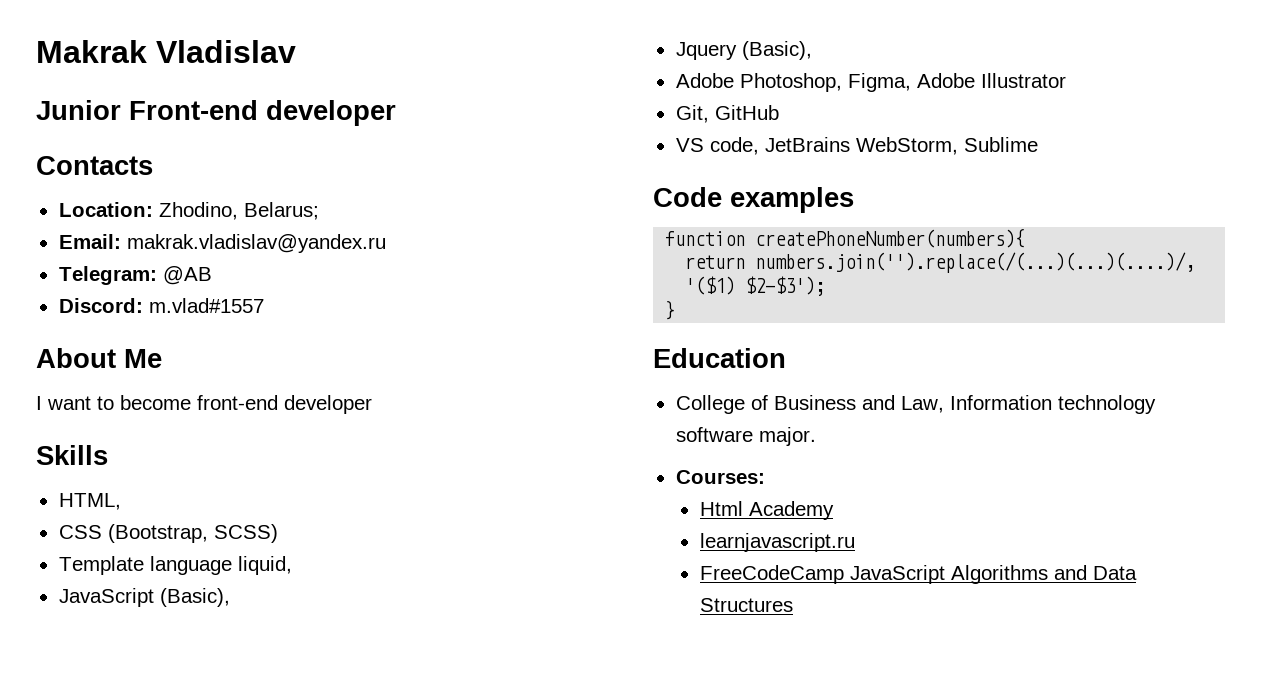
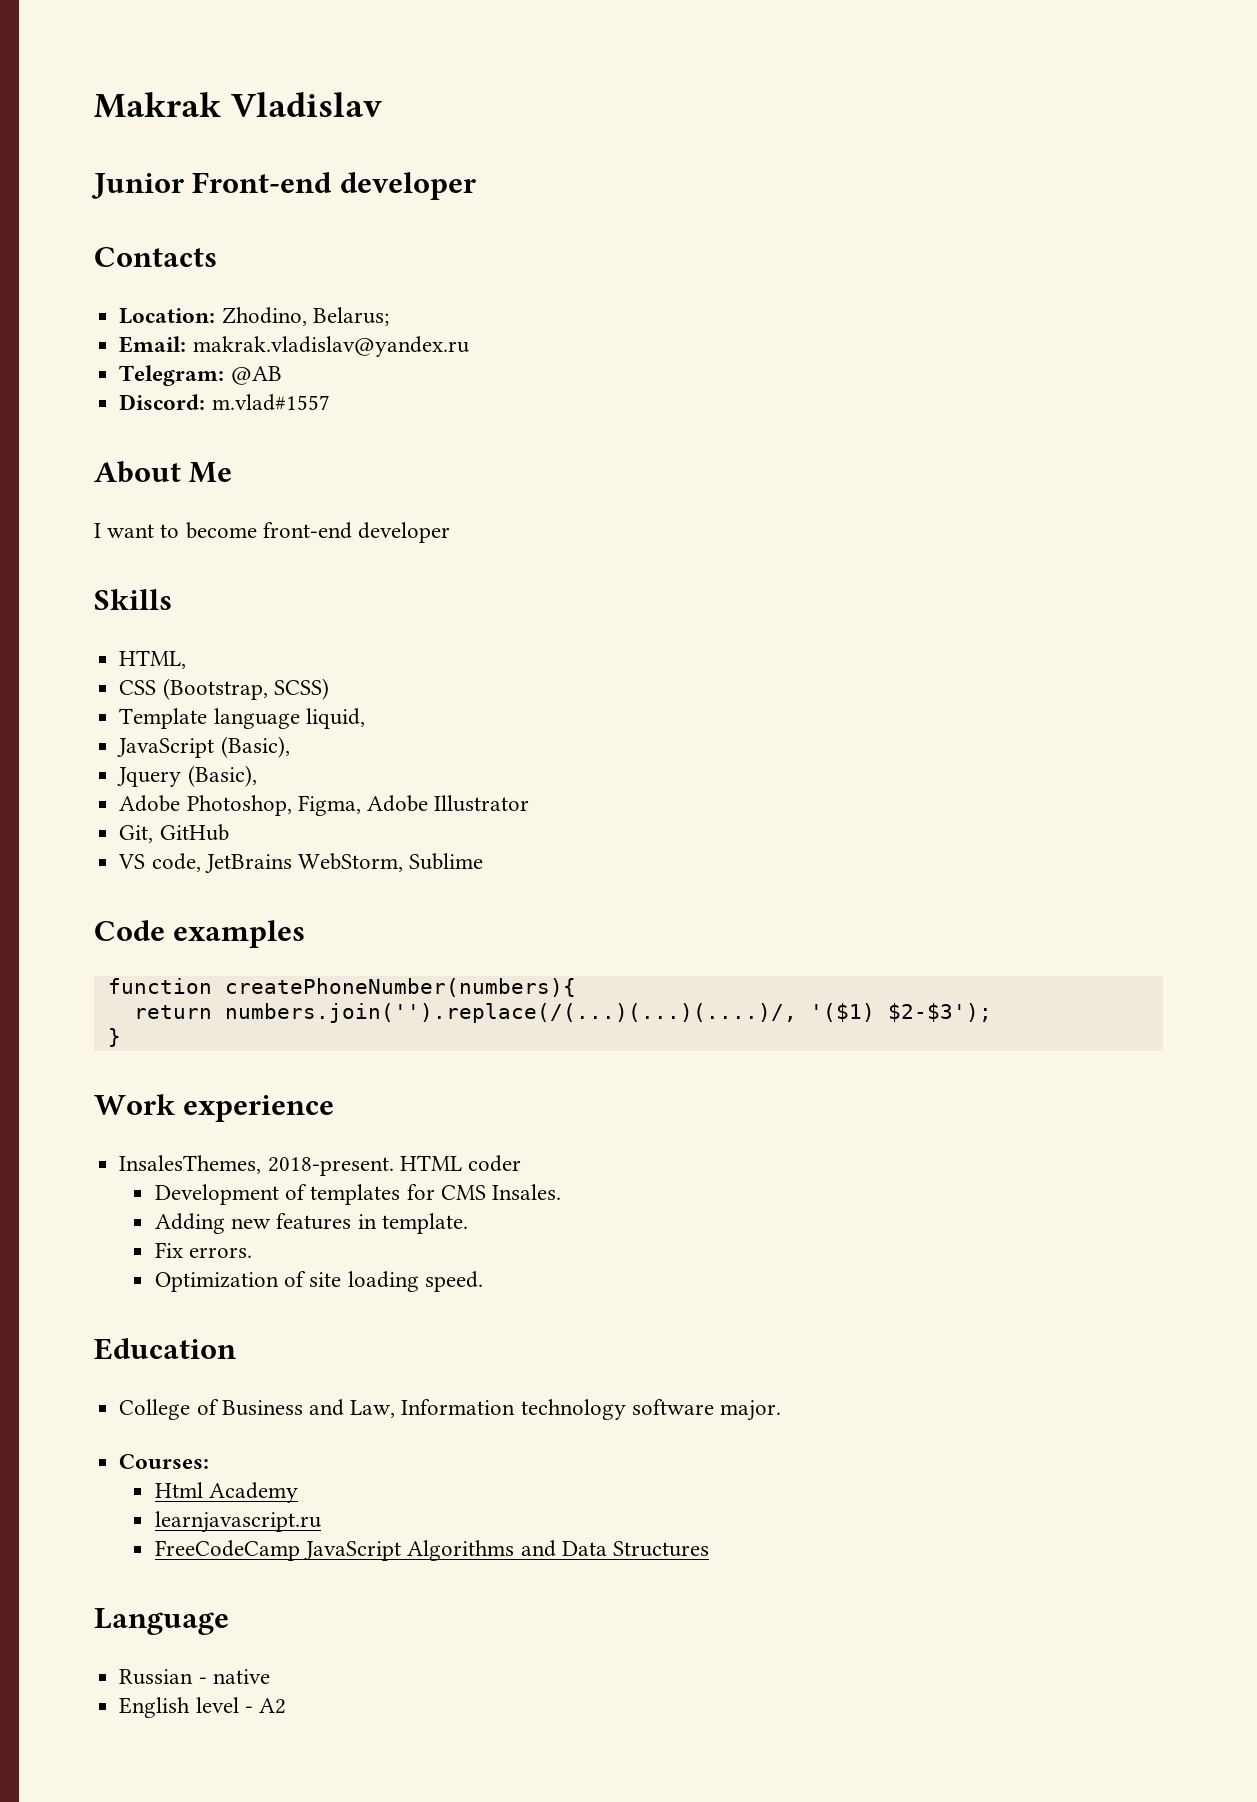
(676, 310) none -> [94,1094,335,1122] [119,1155,521,1176] [155,1184,562,1205] [155,1213,468,1234] [155,1242,253,1258] [155,1271,483,1292] // Work experience // InsalesThemes, 2018-present. HTML coder // Development of templates for CMS Insales. // Adding new features in template. // Fix errors. // Optimization of site loading speed.
(793, 605) none -> [94,1608,229,1635] [119,1669,270,1685] [119,1697,286,1718] // Language // Russian - native // English level - A2

